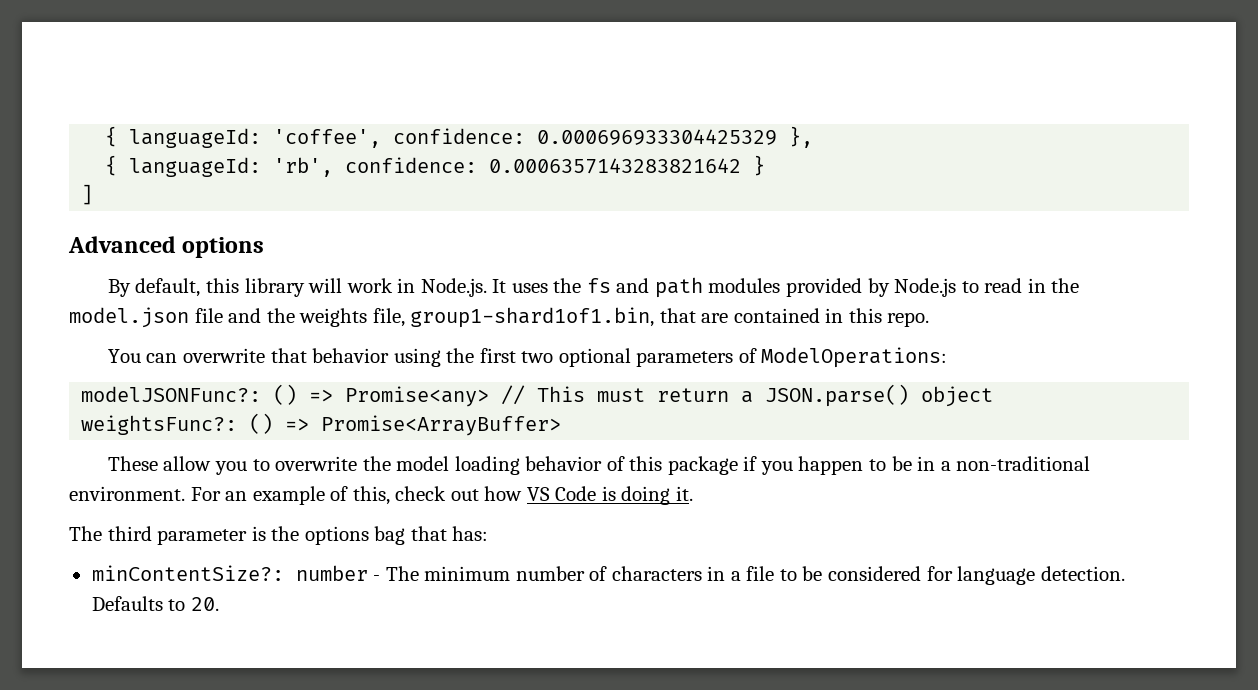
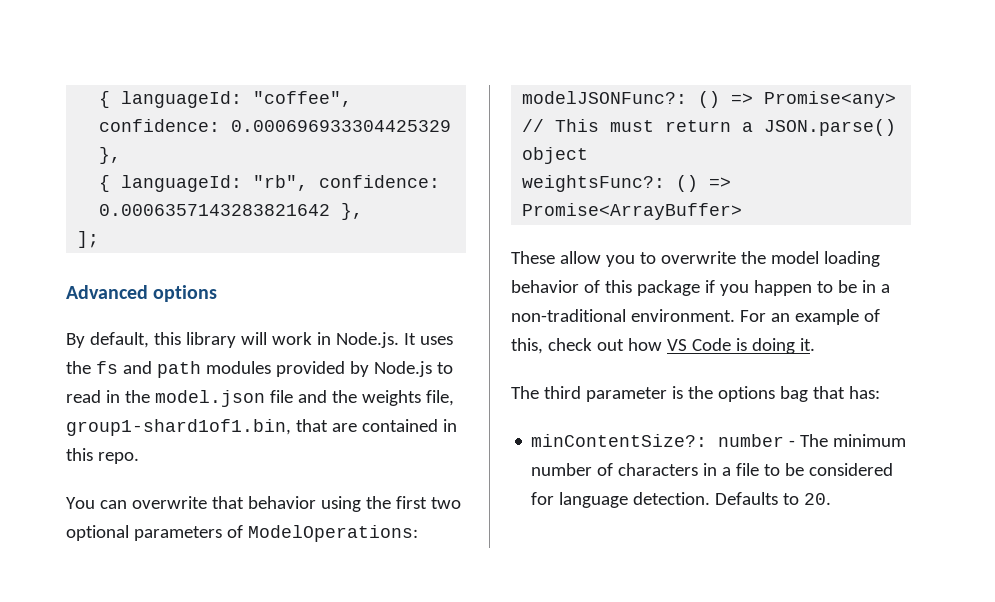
[105,126,382,148] { languageId: 'coffee', -> [99,91,353,108] { languageId: "coffee",
[273,157,334,177] 'rb', -> [253,175,309,191] "rb",
[753,155,766,176] [81,184,94,205] } // ] -> [341,203,364,220] [77,231,100,248] }, // ];

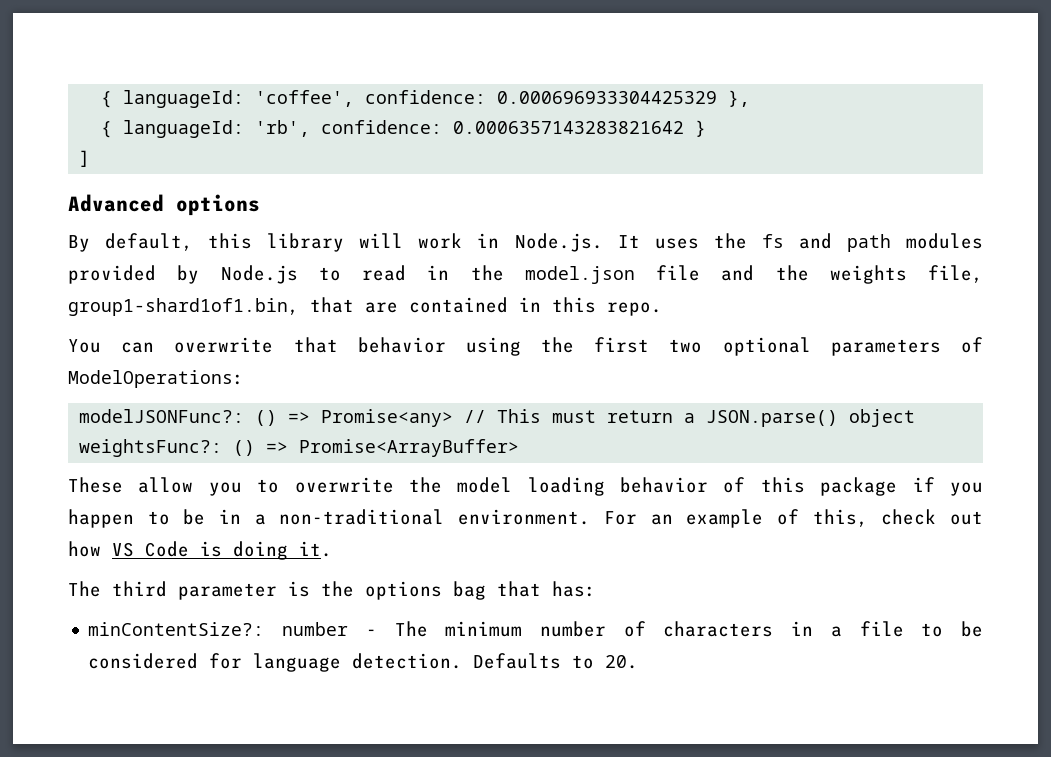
[99,91,353,108] { languageId: "coffee", -> [101,90,355,108] { languageId: 'coffee',
[253,175,309,191] "rb", -> [255,120,311,137] 'rb',
[341,203,364,220] [77,231,100,248] }, // ]; -> [695,120,707,137] [79,150,91,167] } // ]

